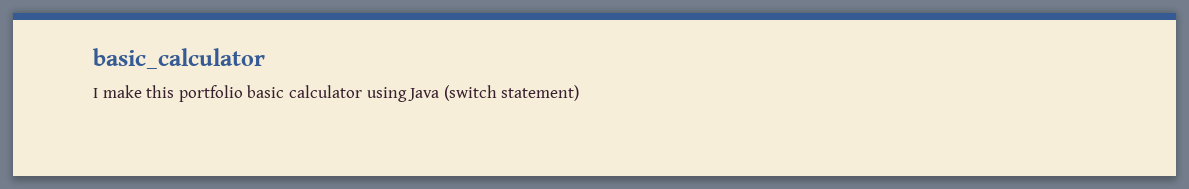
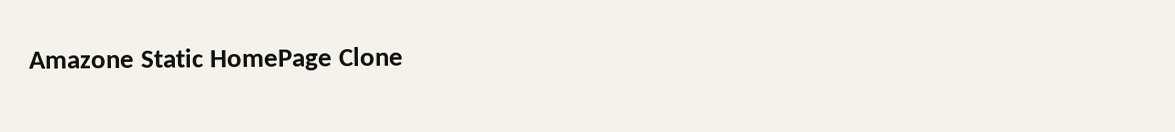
[93,48,265,69] [93,85,580,102] basic_calculator // I make this portfolio basic calculator using Java (switch statement) -> [28,46,404,72] Amazone Static HomePage Clone

